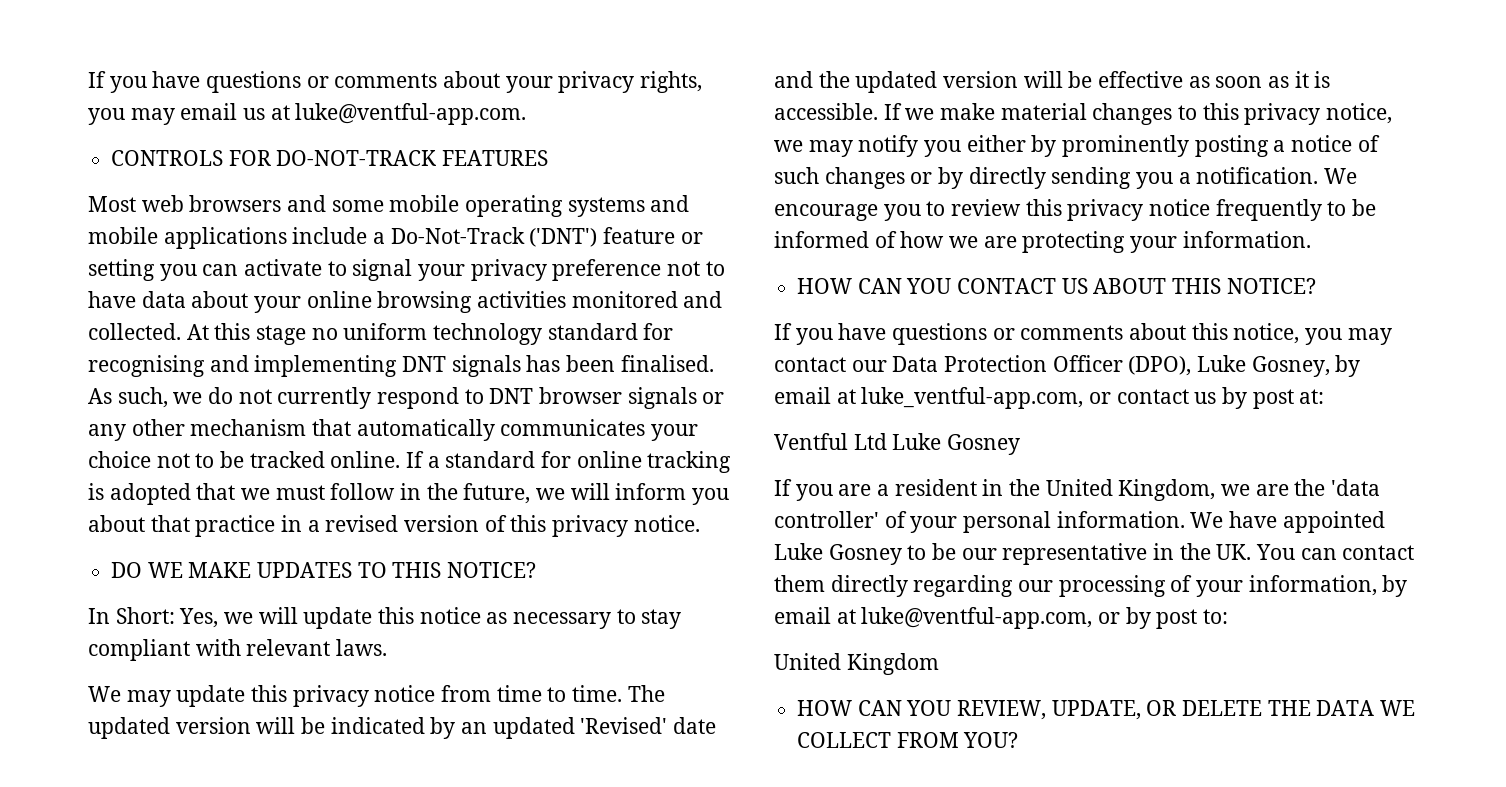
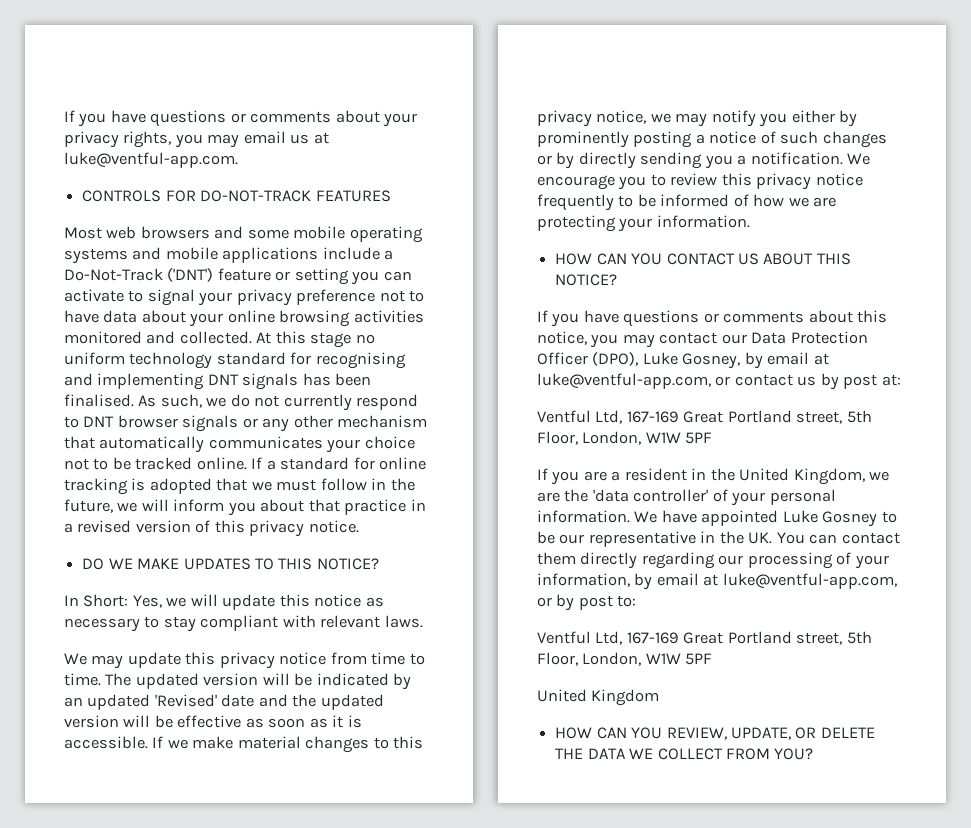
[861,387,1084,409] luke_ventful-app.com, -> [537,373,711,389] luke@ventful-app.com,
[853,433,1021,455] Ltd Luke Gosney -> [595,410,872,424] [537,431,713,445] Ltd, 167-169 Great Portland street, 5th Floor, London, W1W 5PF
(1229, 616) none -> [537,631,872,645] [537,652,713,666] // Ventful Ltd, 167-169 Great Portland street, 5th Floor, London, W1W 5PF

